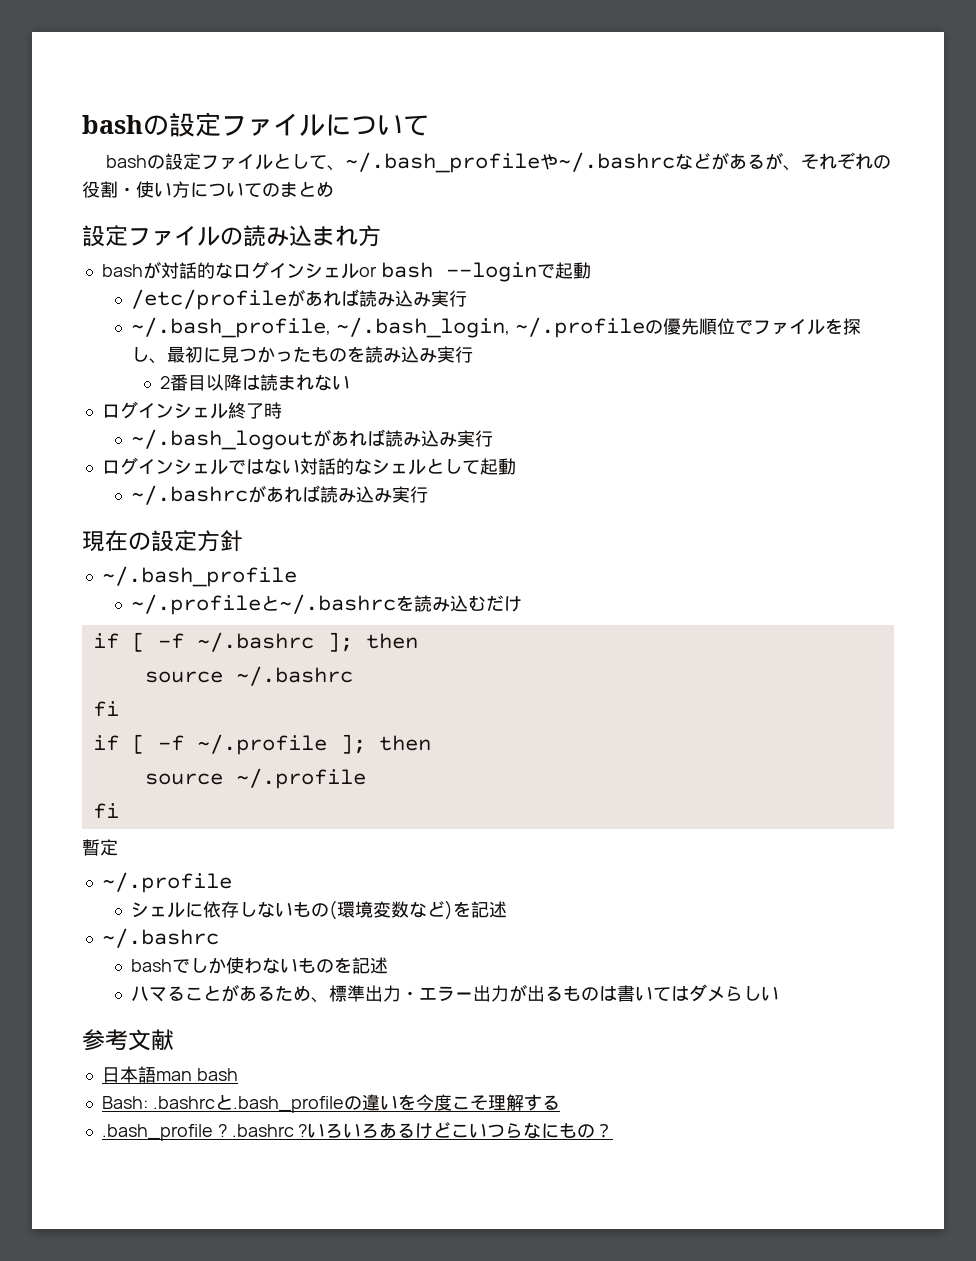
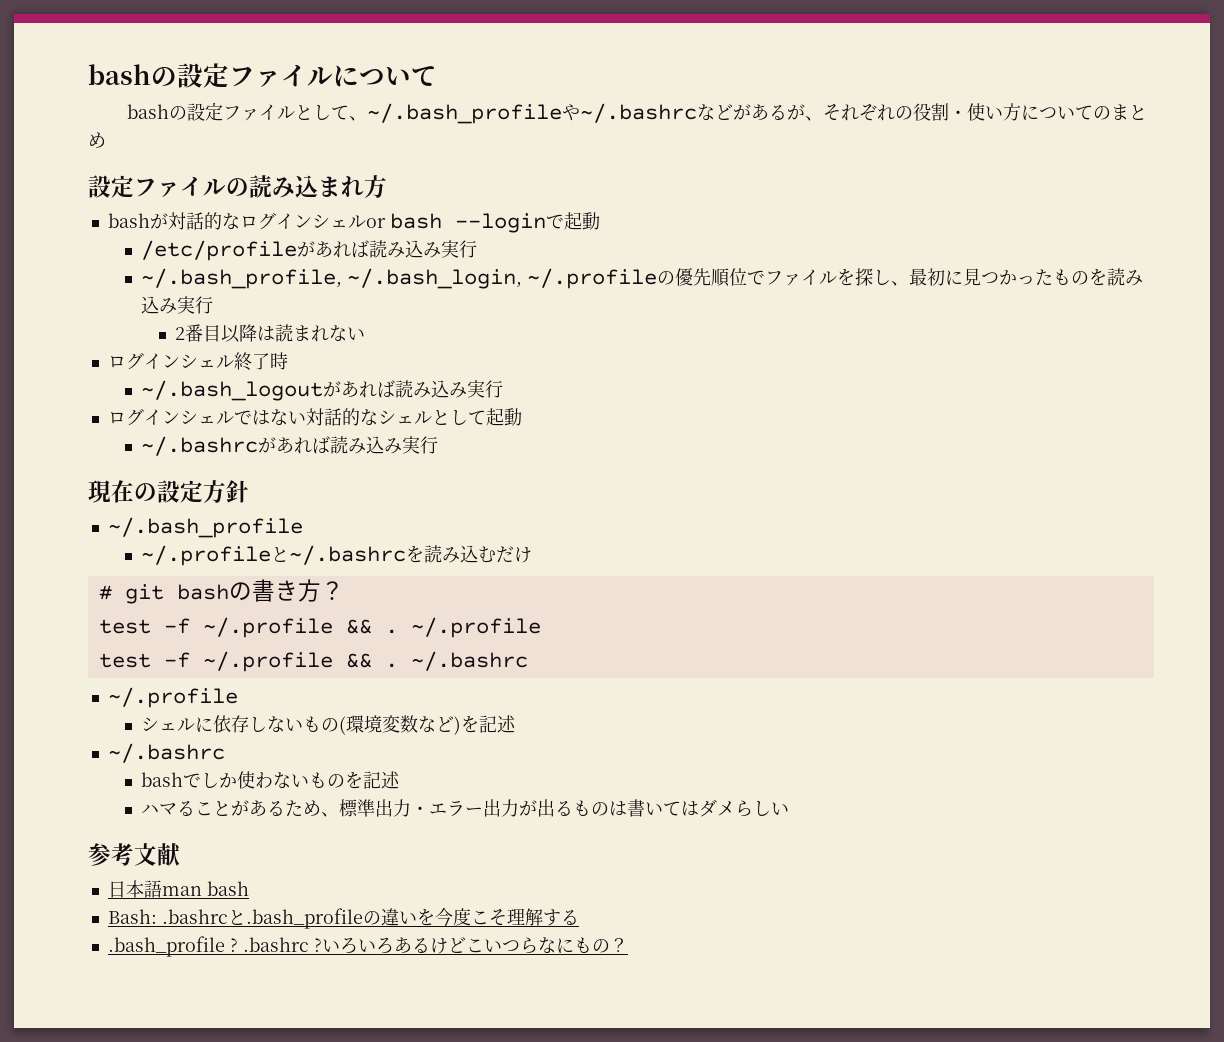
[92,632,418,652] [144,666,353,686] [92,701,119,717] [92,734,431,755] [144,768,366,789] [92,803,119,819] [82,839,118,856] if [ -f ~/.bashrc ]; then // source ~/.bashrc // fi // if [ -f ~/.profile ]; then // source ~/.profile // fi // 暫定 -> [98,579,344,604] [98,617,541,638] [98,651,528,672] # git bashの書き方？ // test -f ~/.profile && . ~/.profile // test -f ~/.profile && . ~/.bashrc

